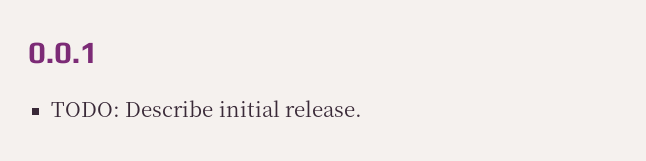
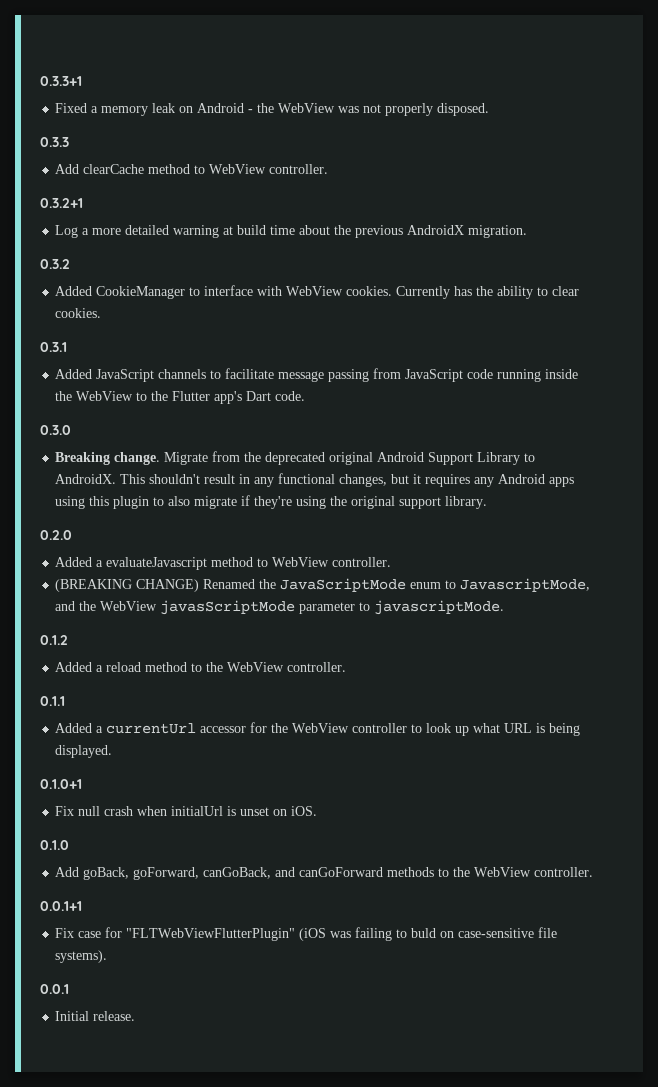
[28,42,98,64] [50,100,280,117] 0.0.1 // TODO: Describe initial -> [40,76,82,86] [55,103,490,116] [40,137,69,147] [55,164,329,174] [40,198,83,208] [55,225,528,238] [40,259,70,269] [55,285,580,299] [55,308,102,318] [40,342,67,352] [55,368,579,382] [55,391,306,404] [40,425,71,435] [55,451,536,465] [55,473,575,487] [55,495,488,509] [40,530,72,540] [55,557,392,570] [55,578,591,592] [55,600,505,615] [40,635,68,645] [55,662,347,672] [40,696,65,706] [55,722,581,736] [55,745,113,758] [40,779,82,789] [55,806,318,816] [40,840,69,850] [55,867,594,880] [40,901,82,911] [55,927,558,941] [55,950,108,963] [40,984,69,994] [55,1011,90,1021] 0.3.3+1 // Fixed a memory leak on Android - the WebView was not properly disposed. // 0.3.3 // Add clearCache method to WebView controller. // 0.3.2+1 // Log a more detailed warning at build time about the previous AndroidX migration. // 0.3.2 // Added CookieManager to interface with WebView cookies. Currently has the ability to clear cookies. // 0.3.1 // Added JavaScript channels to facilitate message passing from JavaScript code running inside the WebView to the Flutter app's Dart code. // 0.3.0 // Breaking change. Migrate from the deprecated original Android Support Library to AndroidX. This shouldn't result in any functional changes, but it requires any Android apps using this plugin to also migrate if they're using the original support library. // 0.2.0 // Added a evaluateJavascript method to WebView controller. // (BREAKING CHANGE) Renamed the JavaScriptMode enum to JavascriptMode, and the WebView javasScriptMode parameter to javascriptMode. // 0.1.2 // Added a reload method to the WebView controller. // 0.1.1 // Added a currentUrl accessor for the WebView controller to look up what URL is being displayed. // 0.1.0+1 // Fix null crash when initialUrl is unset on iOS. // 0.1.0 // Add goBack, goForward, canGoBack, and canGoForward methods to the WebView controller. // 0.0.1+1 // Fix case for "FLTWebViewFlutterPlugin" (iOS was failing to buld on case-sensitive file systems). // 0.0.1 // Initial

